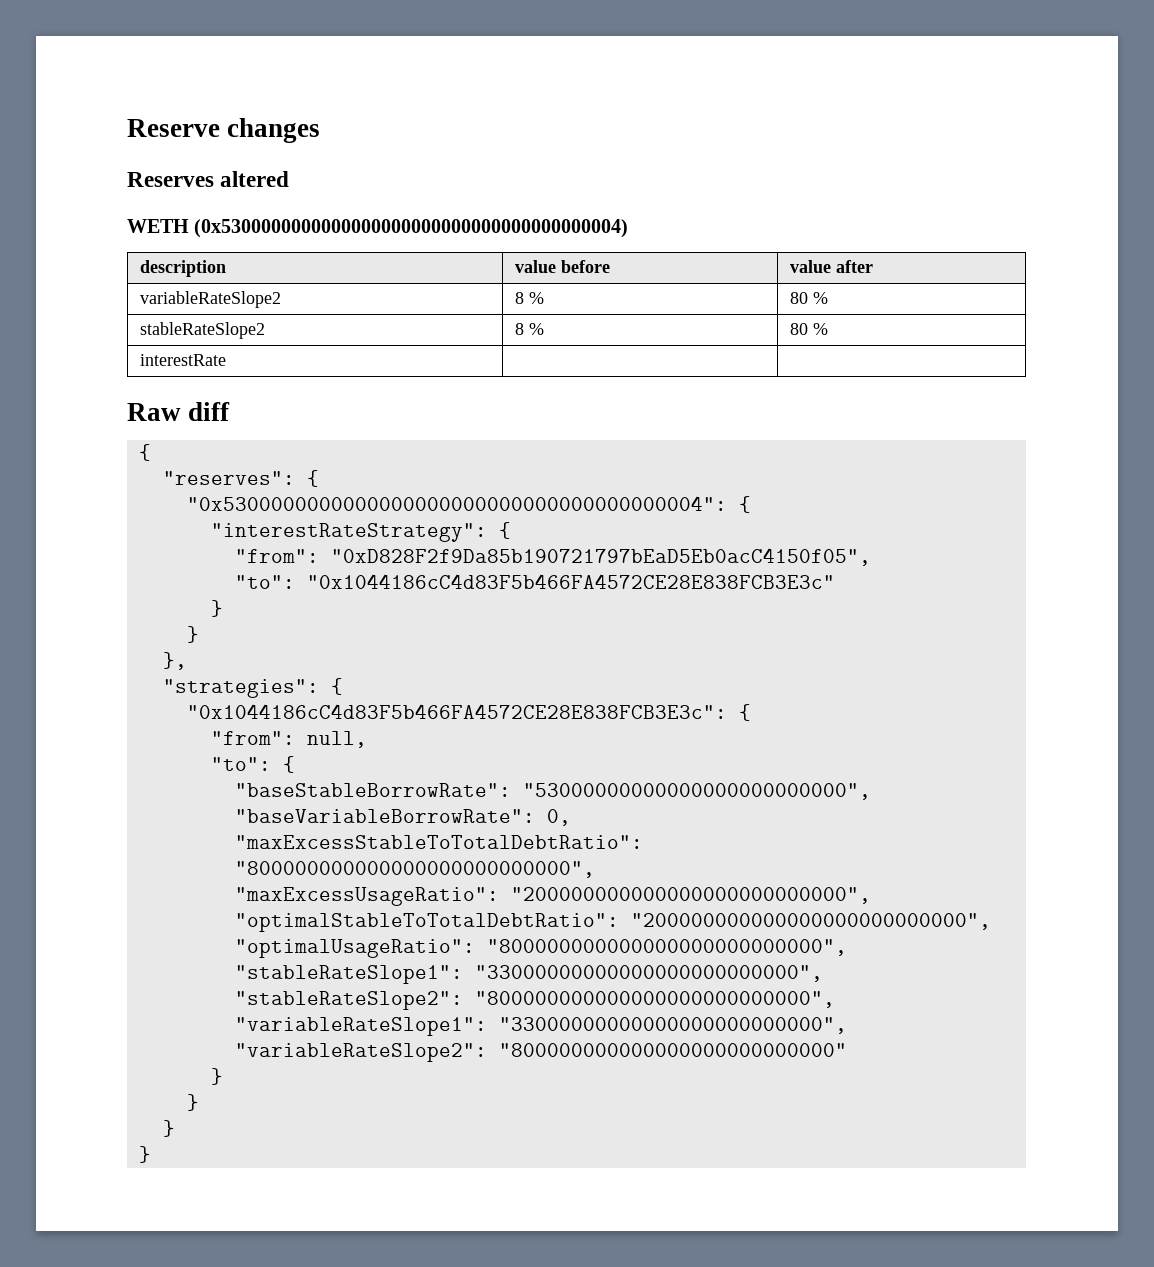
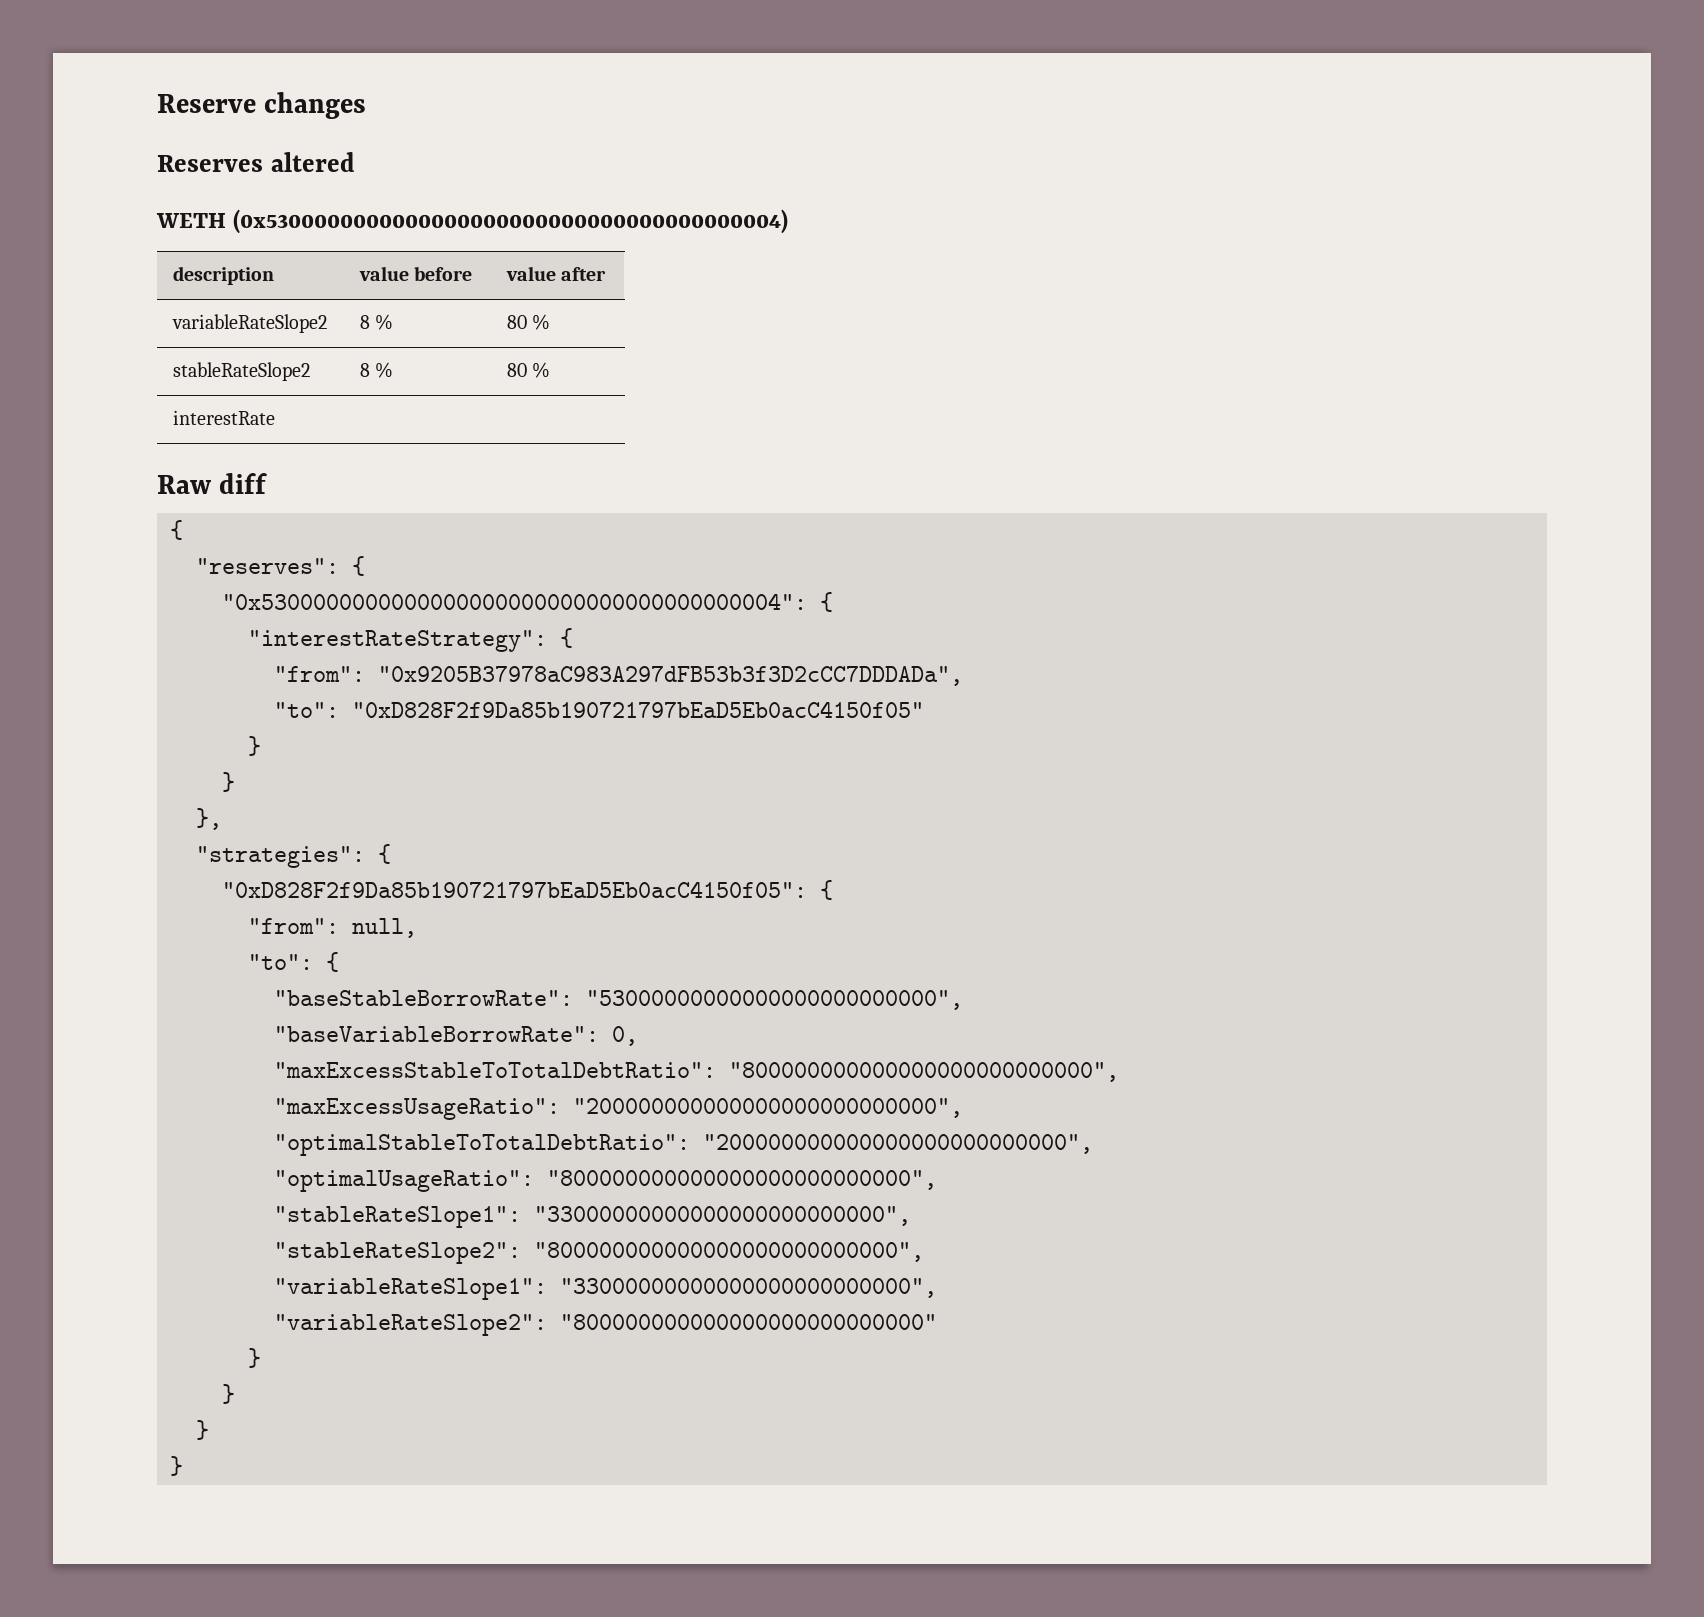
[331,548,871,566] [235,574,835,589] "0xD828F2f9Da85b190721797bEaD5Eb0acC4150f05", // "to": "0x1044186cC4d83F5b466FA4572CE28E838FCB3E3c" -> [378,666,964,686] [274,701,925,718] "0x9205B37978aC983A297dFB53b3f3D2cCC7DDDADa", // "to": "0xD828F2f9Da85b190721797bEaD5Eb0acC4150f05"
[187,704,727,719] "0x1044186cC4d83F5b466FA4572CE28E838FCB3E3c": -> [222,881,808,898] "0xD828F2f9Da85b190721797bEaD5Eb0acC4150f05":

